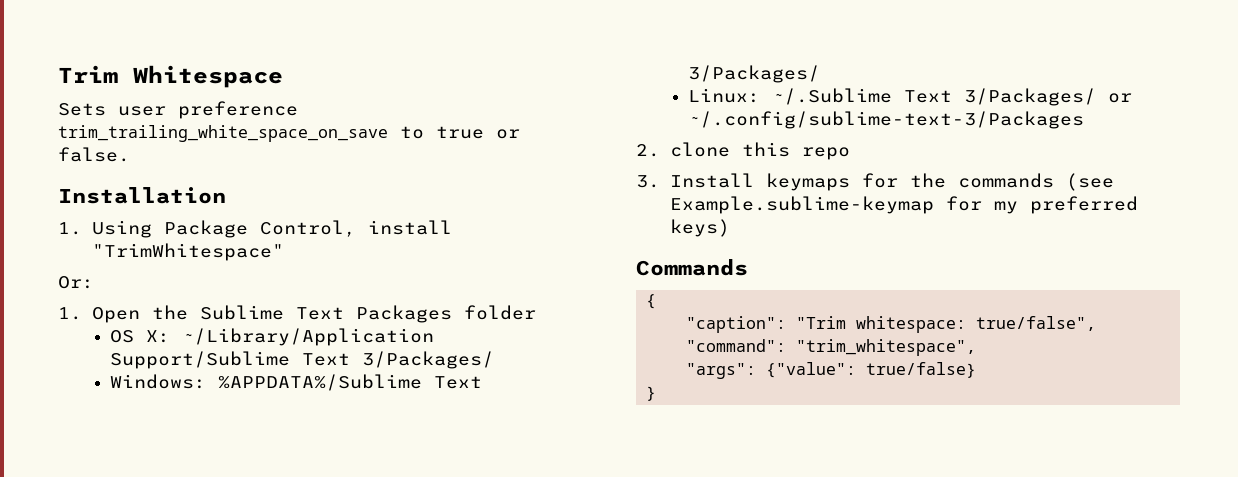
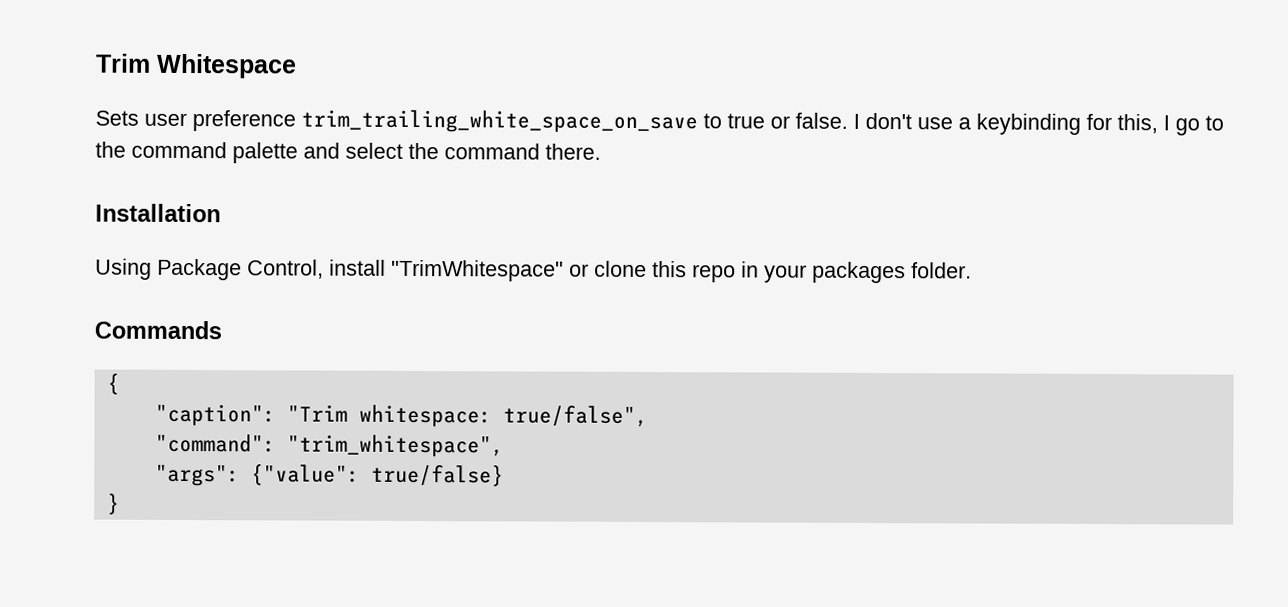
(130, 154) none -> [853,112,1224,136] [95,141,601,164] I don't use a keybinding for this, I go to the command palette and select the command there.
[58,222,82,235] 1. -> (221, 213) none
[58,276,94,289] [58,305,536,323] [110,328,435,346] [110,351,495,369] [110,374,483,391] [688,65,821,83] [688,88,1133,106] [688,111,1085,129] [636,142,850,160] [636,173,1114,191] [669,196,1138,214] [669,219,730,237] // Or: // 1. Open the Sublime Text Packages folder // OS X: ~/Library/Application Support/Sublime Text 3/Packages/ // Windows: %APPDATA%/Sublime Text 3/Packages/ // Linux: ~/.Sublime Text 3/Packages/ or ~/.config/sublime-text-3/Packages // 2. clone this repo // 3. Install keymaps for the commands (see Example.sublime-keymap for my preferred keys) -> [569,260,972,284] or clone this repo in your packages folder.

